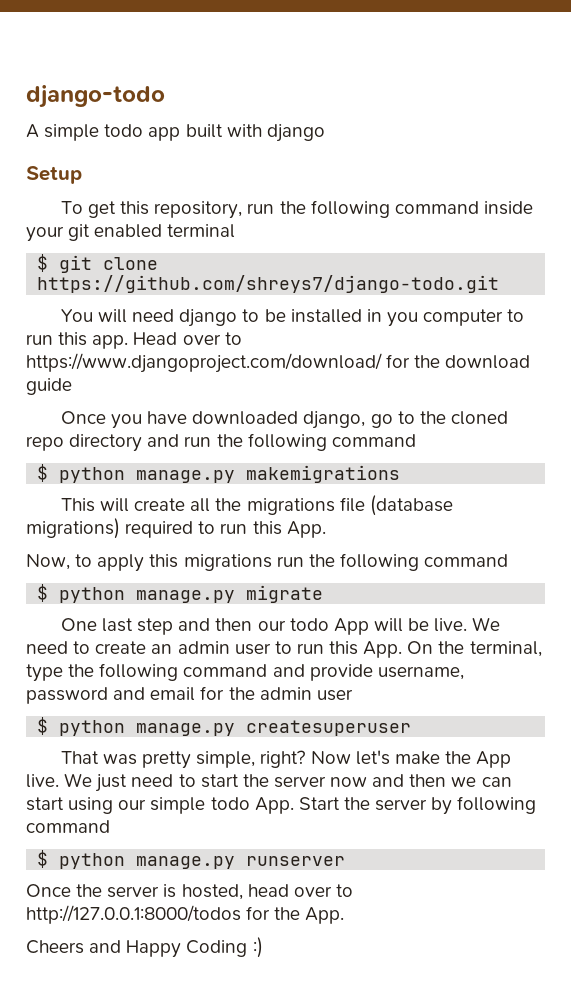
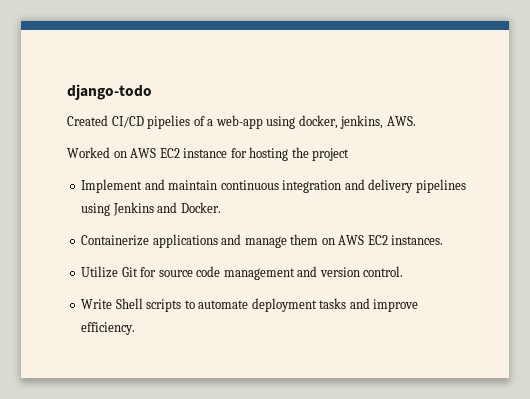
[26,124,325,142] [26,166,82,184] [60,200,533,219] [26,224,236,242] [37,254,159,273] [37,275,500,293] [60,309,525,327] [26,332,242,349] [26,353,531,373] [26,378,72,395] [60,411,508,429] [26,433,416,452] [37,464,401,483] [60,495,453,516] [26,518,326,539] [26,553,509,572] [37,584,324,603] [60,617,501,635] [26,641,542,658] [26,663,464,682] [26,686,353,704] [37,717,412,736] [60,750,512,769] [26,773,512,792] [26,796,537,815] [26,820,110,833] [37,850,346,869] [26,884,353,900] [26,905,345,924] [26,937,263,958] A simple todo app built with django // Setup // To get this repository, run the following command inside your git enabled terminal // $ git clone https://github.com/shreys7/django-todo.git // You will need django to be installed in you computer to run this app. Head over to https://www.djangoproject.com/download/ for the download guide // Once you have downloaded django, go to the cloned repo directory and run the following command // $ python manage.py makemigrations // This will create all the migrations file (database migrations) required to run this App. // Now, to apply this migrations run the following command // $ python manage.py migrate // One last step and then our todo App will be live. We need to create an admin user to run this App. On the terminal, type the following command and provide username, password and email for the admin user // $ python manage.py createsuperuser // That was pretty simple, right? Now let's make the App live. We just need to start the server now and then we can start using our simple todo App. Start the server by following command // $ python manage.py runserver // Once the server is hosted, head over to http://127.0.0.1:8000/todos for the App. // Cheers and Happy Coding :) -> [67,115,416,129] [67,147,350,161] [81,179,466,193] [81,202,221,216] [81,234,444,248] [81,266,404,280] [81,298,419,312] [81,322,136,335] Created CI/CD pipelies of a web-app using docker, jenkins, AWS. // Worked on AWS EC2 instance for hosting the project // Implement and maintain continuous integration and delivery pipelines using Jenkins and Docker. // Containerize applications and manage them on AWS EC2 instances. // Utilize Git for source code management and version control. // Write Shell scripts to automate deployment tasks and improve efficiency.

